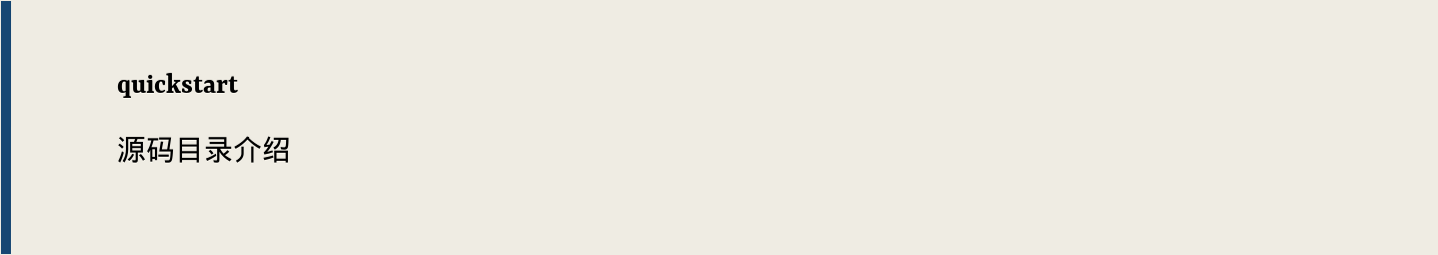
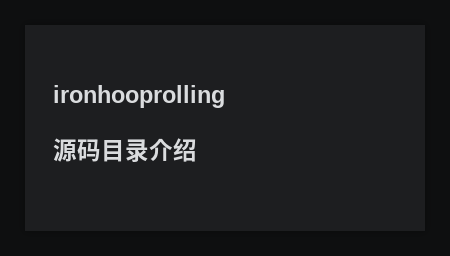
[117,72,239,98] quickstart -> [53,85,225,108] ironhooprolling

